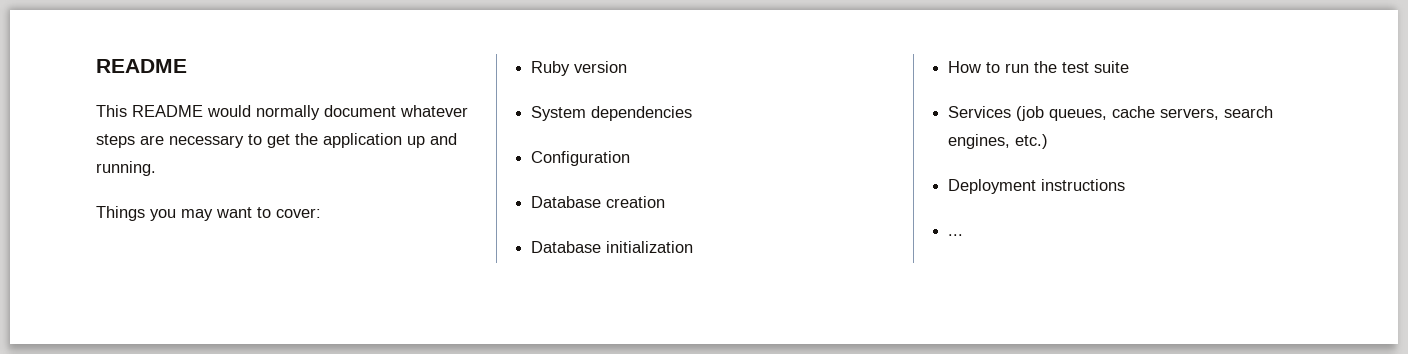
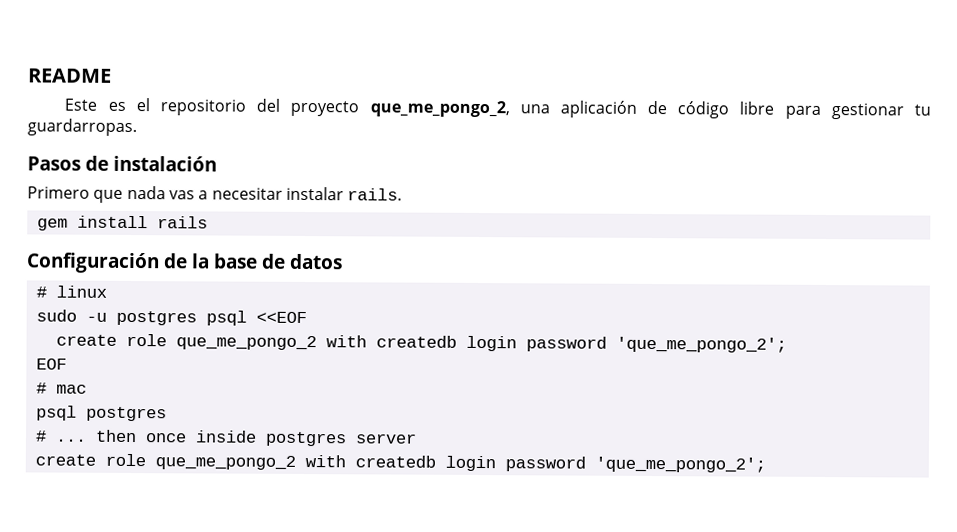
[96,105,468,120] [96,133,457,148] [96,161,156,176] [96,206,321,221] [531,61,628,76] [531,106,693,121] [531,151,631,166] [531,196,666,208] [531,241,694,253] [948,61,1130,73] [948,106,1274,121] [948,134,1049,149] [948,179,1126,194] [948,234,964,236] This README would normally document whatever steps are necessary to get the application up and running. // Things you may want to cover: // Ruby version // System dependencies // Configuration // Database creation // Database initialization // How to run the test suite // Services (job queues, cache servers, search engines, etc.) // Deployment instructions // ... -> [64,98,932,120] [27,118,137,137] [27,155,217,172] [27,185,403,203] [36,215,208,231] [26,252,343,274] [35,285,107,298] [35,309,307,326] [55,333,787,353] [35,358,67,370] [35,382,87,394] [35,405,167,422] [34,429,417,447] [34,453,766,473] Este es el repositorio del proyecto que_me_pongo_2, una aplicación de código libre para gestionar tu guardarropas. // Pasos de instalación // Primero que nada vas a necesitar instalar rails. // gem install rails // Configuración de la base de datos // # linux // sudo -u postgres psql <<EOF // create role que_me_pongo_2 with createdb login password 'que_me_pongo_2'; // EOF // # mac // psql postgres // # ... then once inside postgres server // create role que_me_pongo_2 with createdb login password 'que_me_pongo_2';

